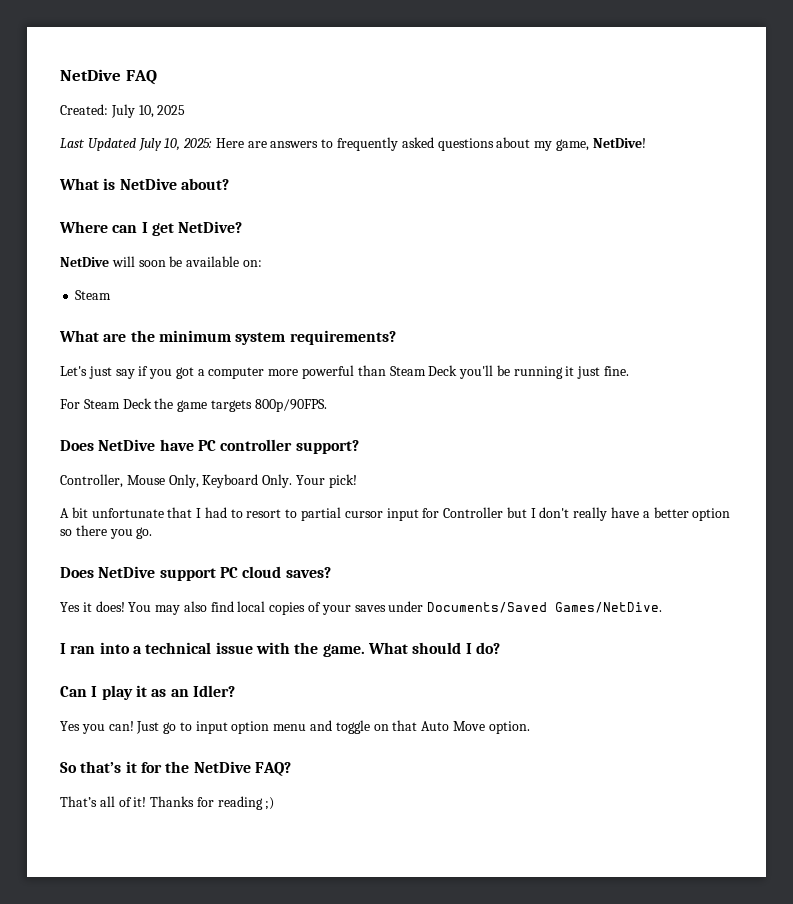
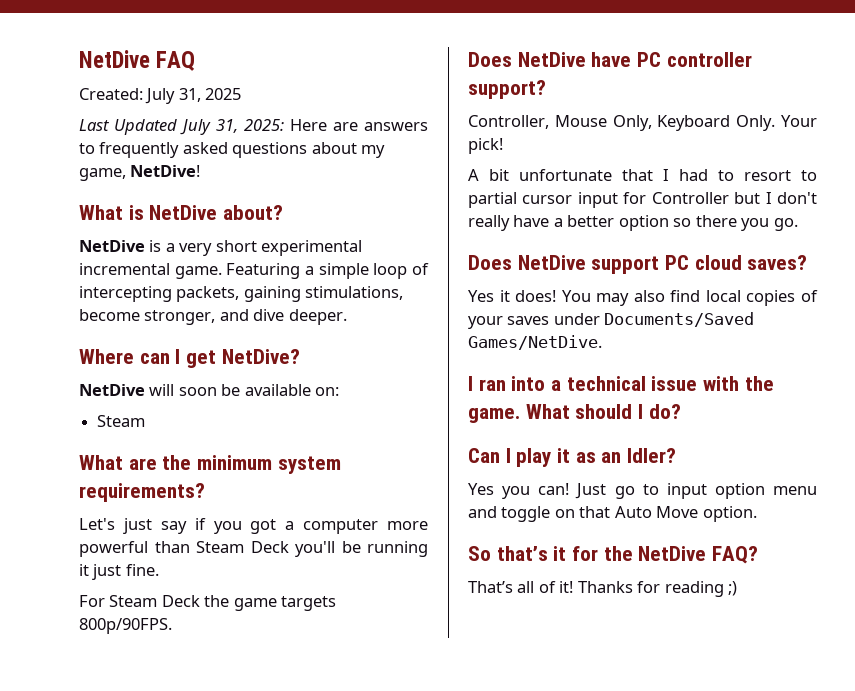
[138,105,154,118] 10, -> [178,88,201,102] 31,
[164,138,181,151] 10, -> [216,119,238,133] 31,
(229, 184) none -> [79,240,363,256] [79,263,429,279] [79,286,404,302] [79,309,347,325] // NetDive is a very short experimental incremental game. Featuring a simple loop of intercepting packets, gaining stimulations, become stronger, and dive deeper.

